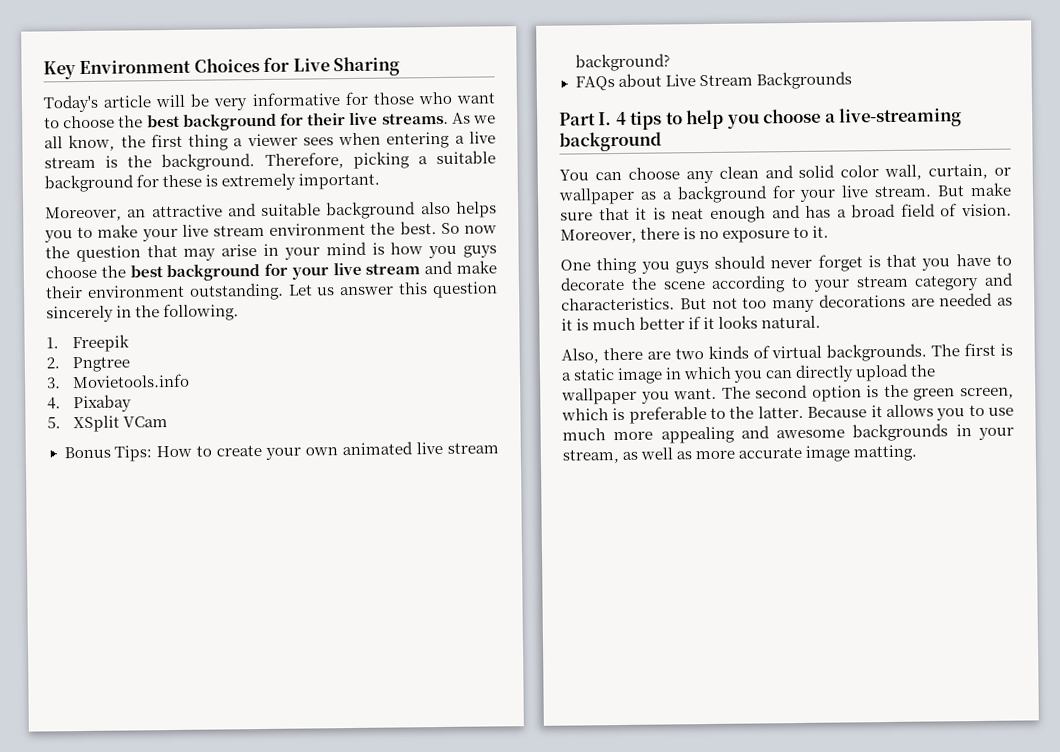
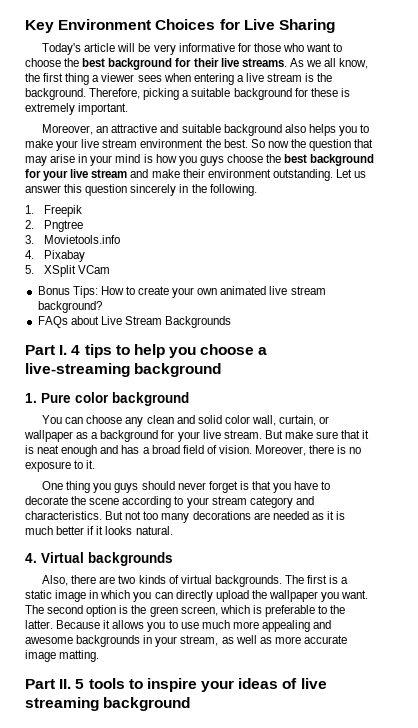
(662, 141) none -> [25,392,189,406] // 1. Pure color background
(822, 322) none -> [25,552,173,566] // 4. Virtual backgrounds
(918, 453) none -> [25,678,327,692] [25,697,191,711] // Part II. 5 tools to inspire your ideas of live streaming background

